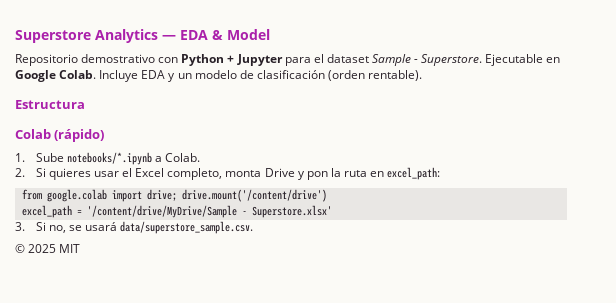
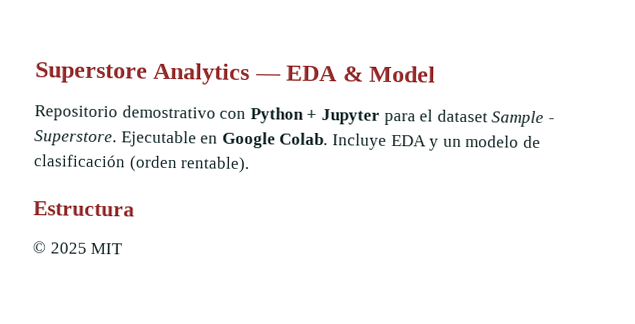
[15,129,105,142] [15,152,201,165] [15,167,441,180] [21,189,327,202] [21,205,332,218] [15,221,254,234] // Colab (rápido) // 1. Sube notebooks/*.ipynb a Colab. // 2. Si quieres usar el Excel completo, monta Drive y pon la ruta en excel_path: // from google.colab import drive; drive.mount('/content/drive') // excel_path = '/content/drive/MyDrive/Sample - Superstore.xlsx' // 3. Si no, se usará data/superstore_sample.csv. -> (135, 209) none

